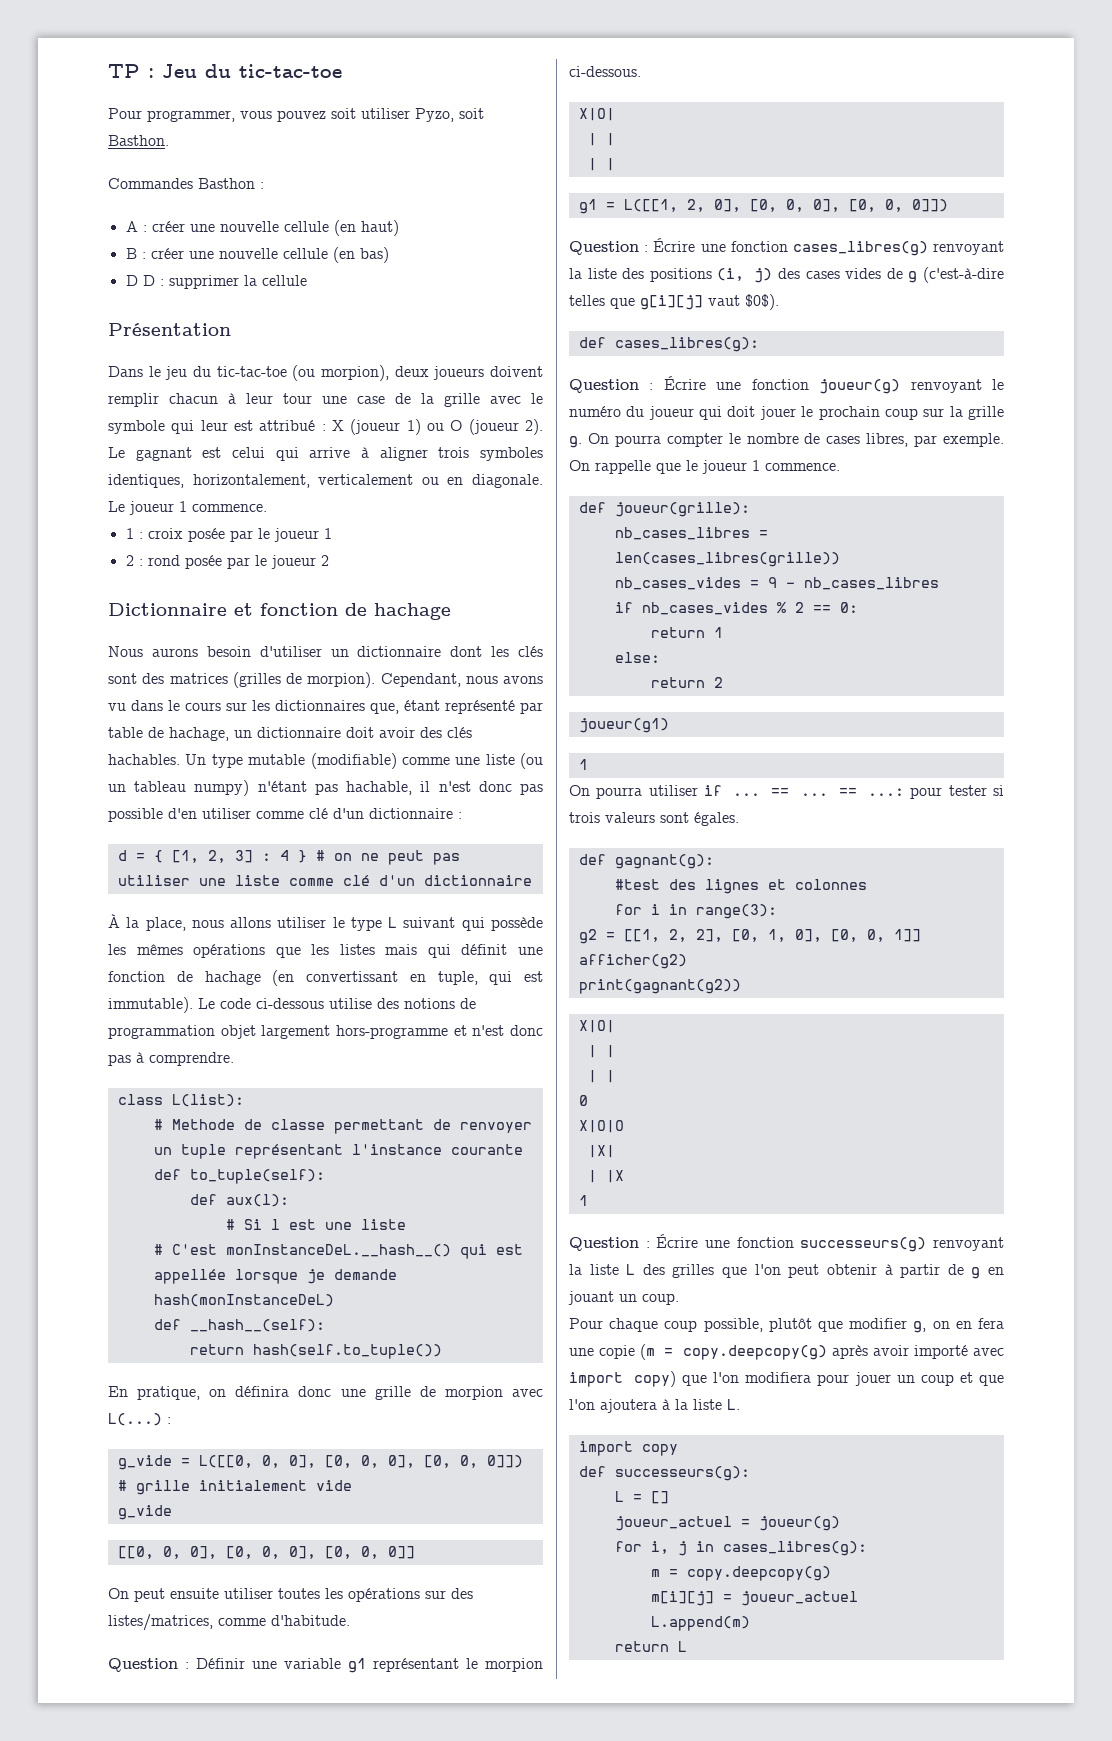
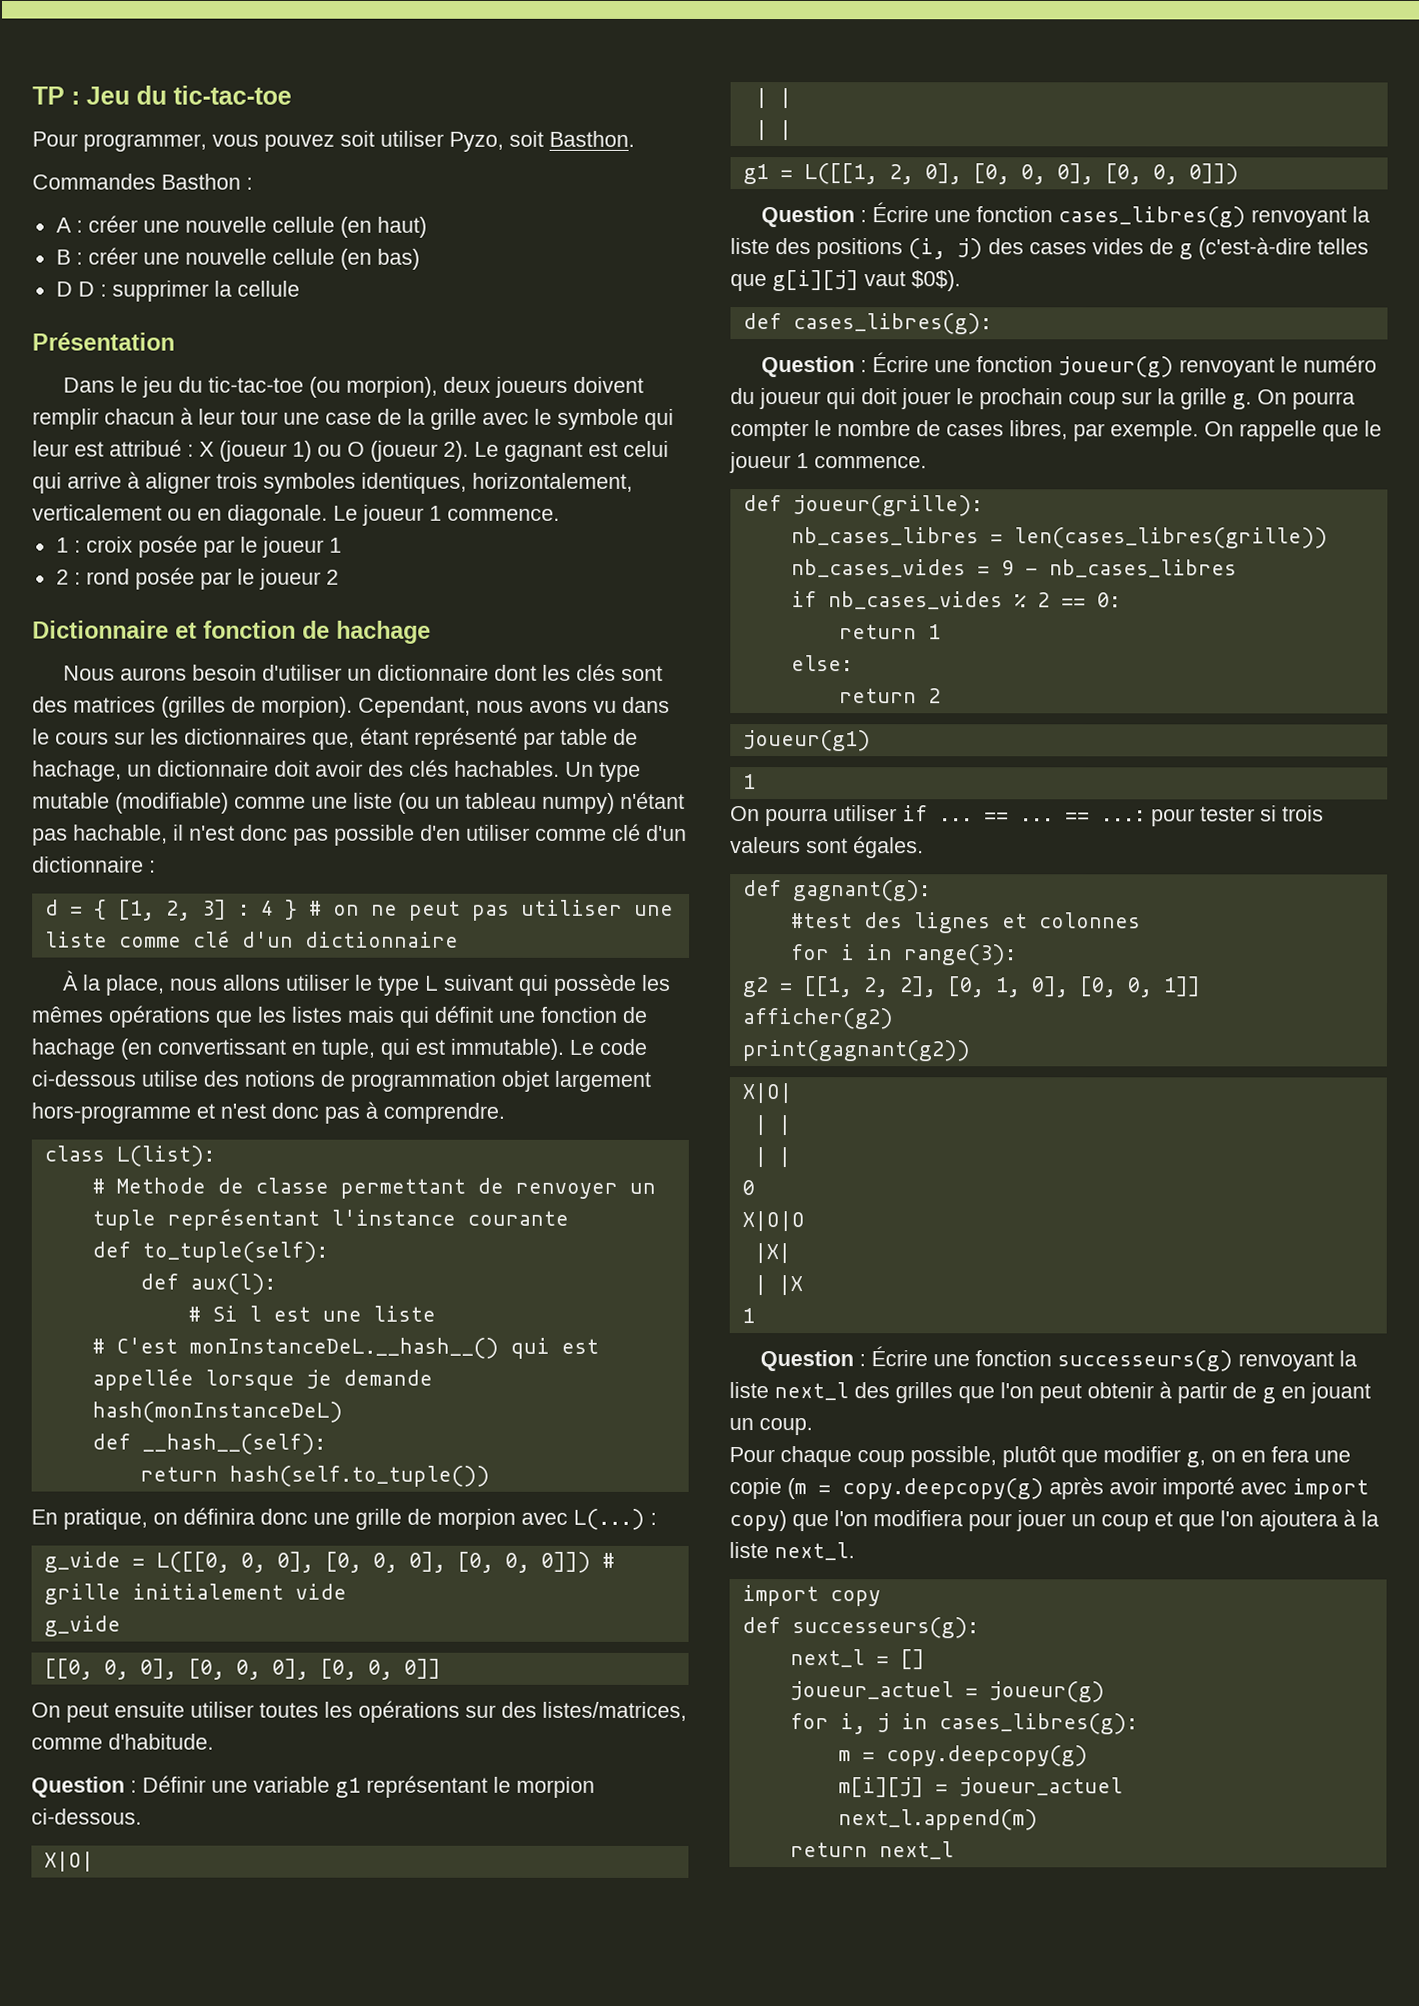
[626,1264,636,1275] L -> [774,1382,849,1401] next_l
[727,1399,740,1410] L. -> [774,1542,855,1561] next_l.
[614,1491,624,1502] L -> [789,1649,865,1668] next_l
[650,1616,750,1631] [614,1641,687,1652] L.append(m) // return L -> [837,1809,1038,1831] [789,1841,954,1860] next_l.append(m) // return next_l

